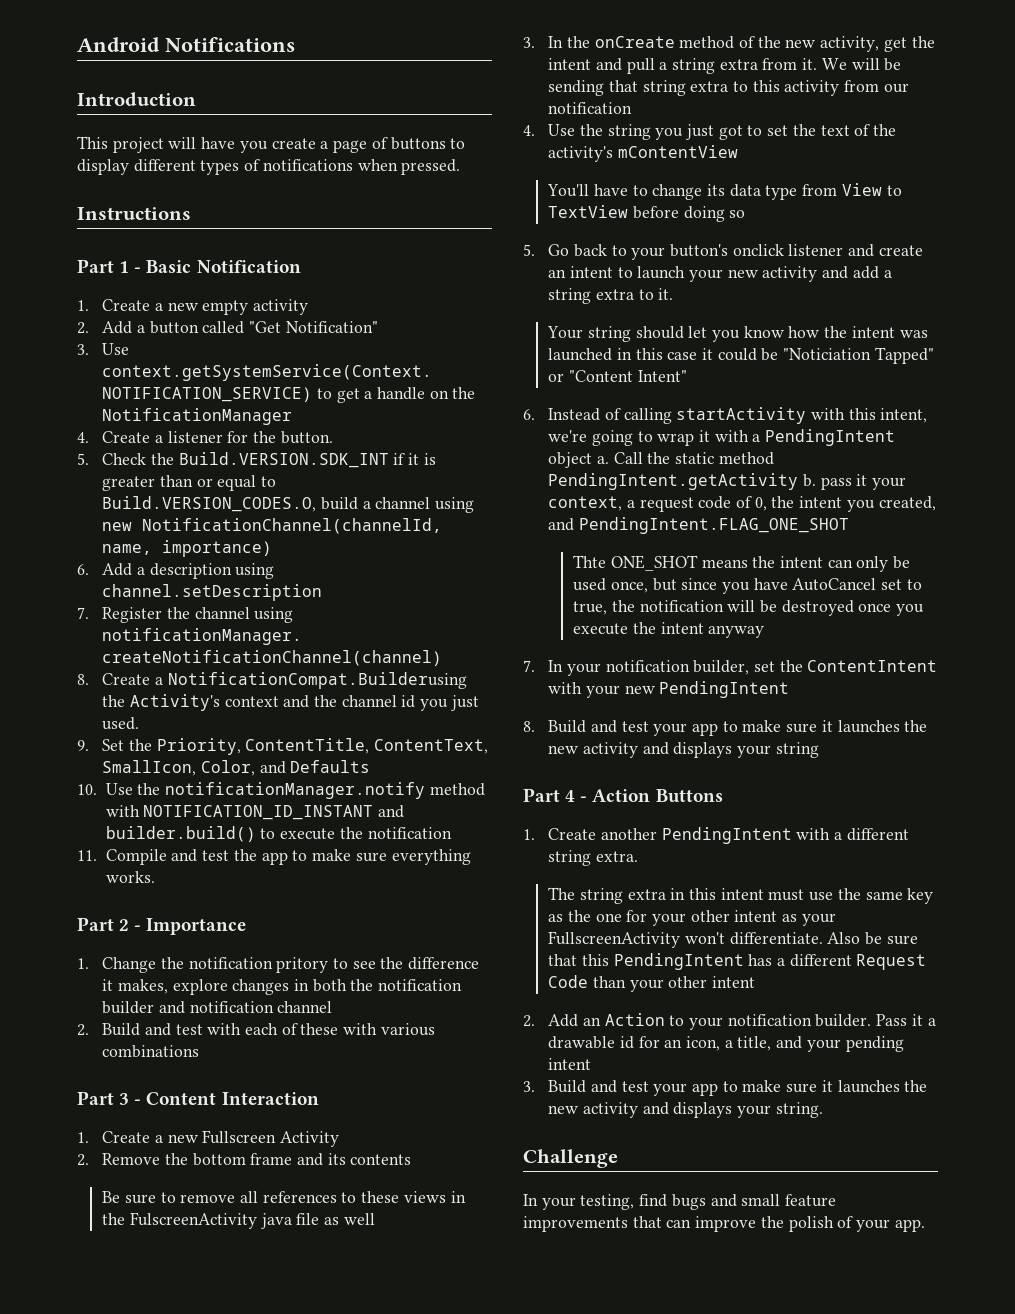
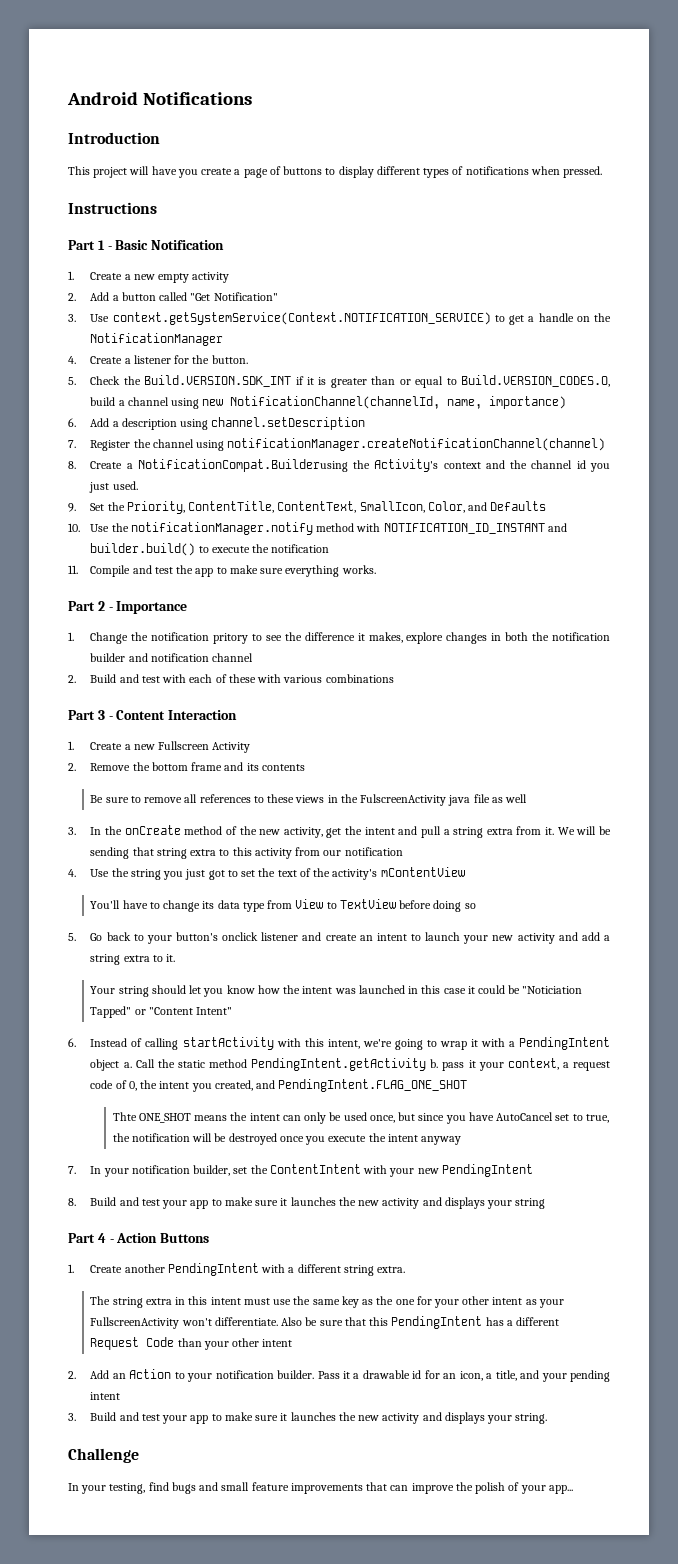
[894,1219,925,1232] app. -> [548,1485,573,1494] app...

